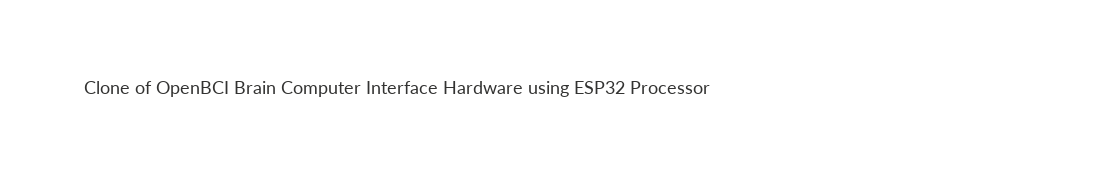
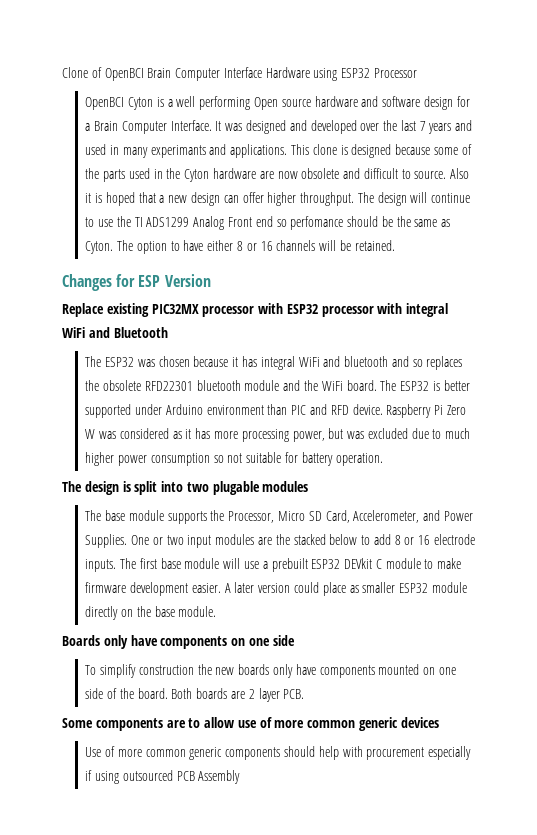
(710, 87) none -> [85,96,470,110] [85,120,473,134] [85,144,472,158] [85,168,470,182] [85,192,471,206] [85,216,451,230] [85,240,395,254] [62,274,211,291] [62,303,449,317] [62,327,168,338] [85,356,463,370] [85,380,470,391] [85,404,466,418] [85,428,471,442] [85,452,383,466] [62,481,309,495] [85,510,473,524] [85,534,475,548] [85,558,462,572] [85,582,467,596] [85,606,217,620] [62,635,295,649] [85,664,456,678] [85,688,305,702] [62,717,439,731] [85,746,472,760] [85,770,241,784] // OpenBCI Cyton is a well performing Open source hardware and software design for a Brain Computer Interface. It was designed and developed over the last 7 years and used in many experimants and applications. This clone is designed because some of the parts used in the Cyton hardware are now obsolete and difficult to source. Also it is hoped that a new design can offer higher throughput. The design will continue to use the TI ADS1299 Analog Front end so perfomance should be the same as Cyton. The option to have either 8 or 16 channels will be retained. // Changes for ESP Version // Replace existing PIC32MX processor with ESP32 processor with integral WiFi and Bluetooth // The ESP32 was chosen because it has integral WiFi and bluetooth and so replaces the obsolete RFD22301 bluetooth module and the WiFi board. The ESP32 is better supported under Arduino environment than PIC and RFD device. Raspberry Pi Zero W was considered as it has more processing power, but was excluded due to much higher power consumption so not suitable for battery operation. // The design is split into two plugable modules // The base module supports the Processor, Micro SD Card, Accelerometer, and Power Supplies. One or two input modules are the stacked below to add 8 or 16 electrode inputs. The first base module will use a prebuilt ESP32 DEVkit C module to make firmware development easier. A later version could place as smaller ESP32 module directly on the base module. // Boards only have components on one side // To simplify construction the new boards only have components mounted on one side of the board. Both boards are 2 layer PCB. // Some components are to allow use of more common generic devices // Use of more common generic components should help with procurement especially if using outsourced PCB Assembly

